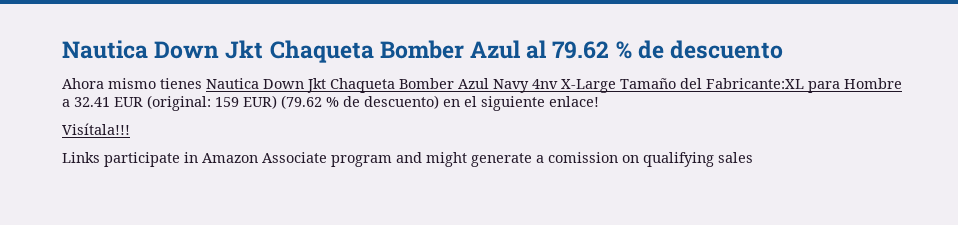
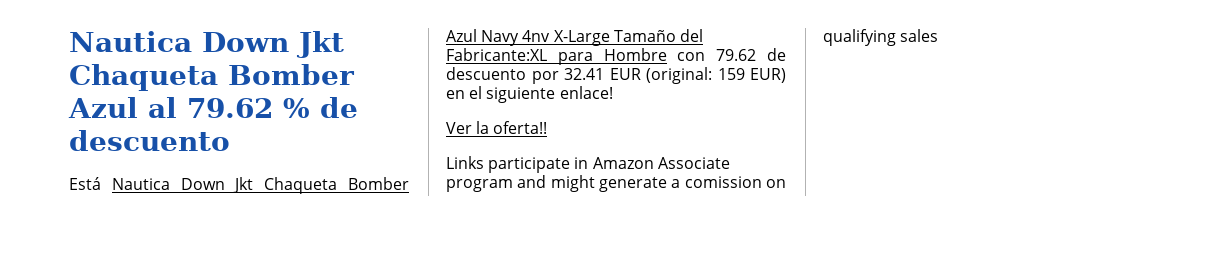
[62,78,202,89] Ahora mismo tienes -> [69,177,101,190] Está
[62,99,70,107] a -> [677,48,786,61] [446,67,559,84] con 79.62 de descuento por
[281,95,439,109] (79.62 % de descuento) -> (786, 75) none
[62,123,130,135] Visítala!!! -> [446,121,548,134] Ver la oferta!!

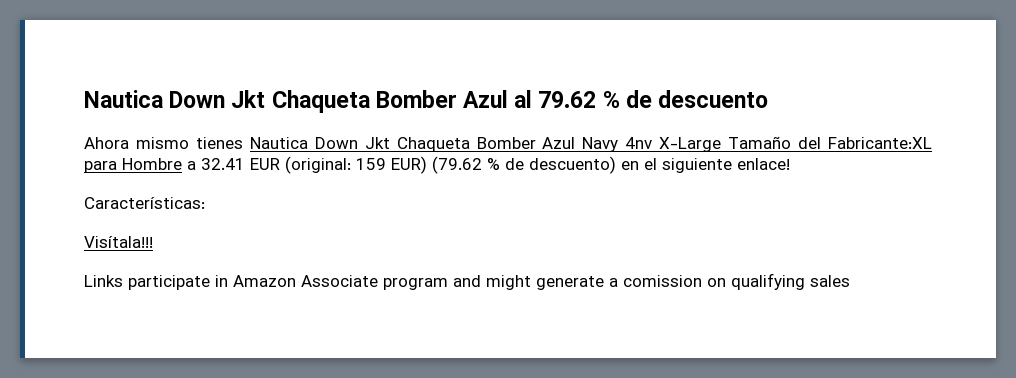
[69,177,101,190] Está -> [84,137,243,149] Ahora mismo tienes
[677,48,786,61] [446,67,559,84] con 79.62 de descuento por -> [187,161,196,170] a
(786, 75) none -> [432,156,616,174] (79.62 % de descuento)
[446,121,548,134] Ver la oferta!! -> [84,197,205,209] [84,236,153,248] Características: // Visítala!!!

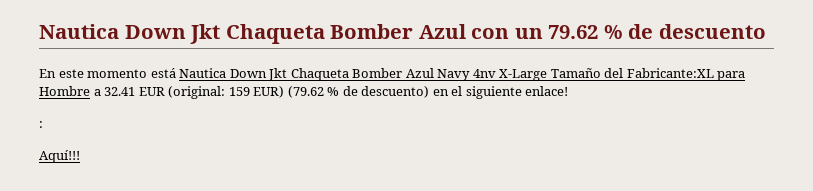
[84,90,533,113] Nautica Down Jkt Chaqueta Bomber Azul al -> [39,24,543,44] Nautica Down Jkt Chaqueta Bomber Azul con un
[84,137,243,149] Ahora mismo tienes -> [39,68,176,78] En este momento está
[84,197,205,209] [84,236,153,248] [84,273,850,290] Características: // Visítala!!! // Links participate in Amazon Associate program and might generate a comission on qualifying sales -> [39,121,43,128] [39,150,80,163] : // Aquí!!!

